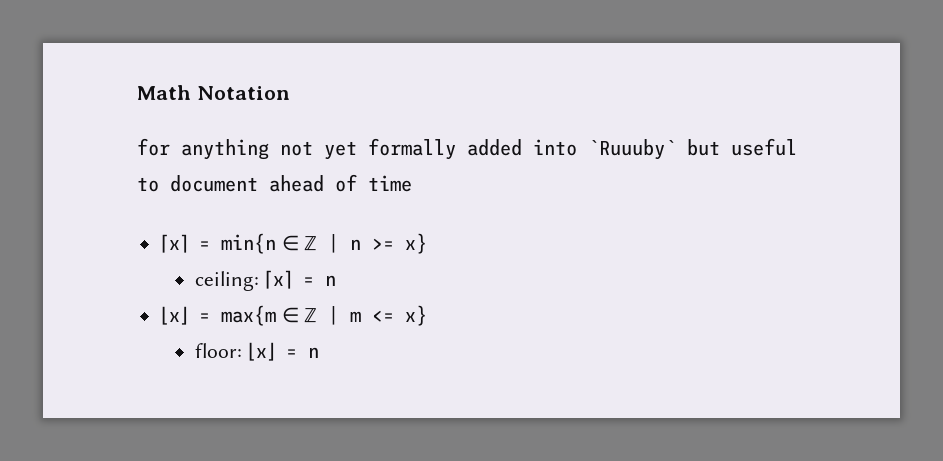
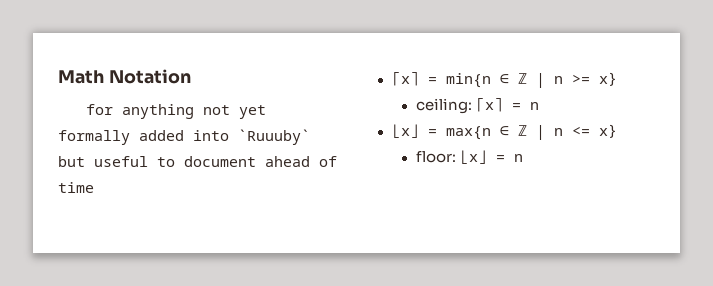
[220,305,362,326] max{m ∈ ℤ | m -> [445,125,563,140] max{n ∈ ℤ | n

